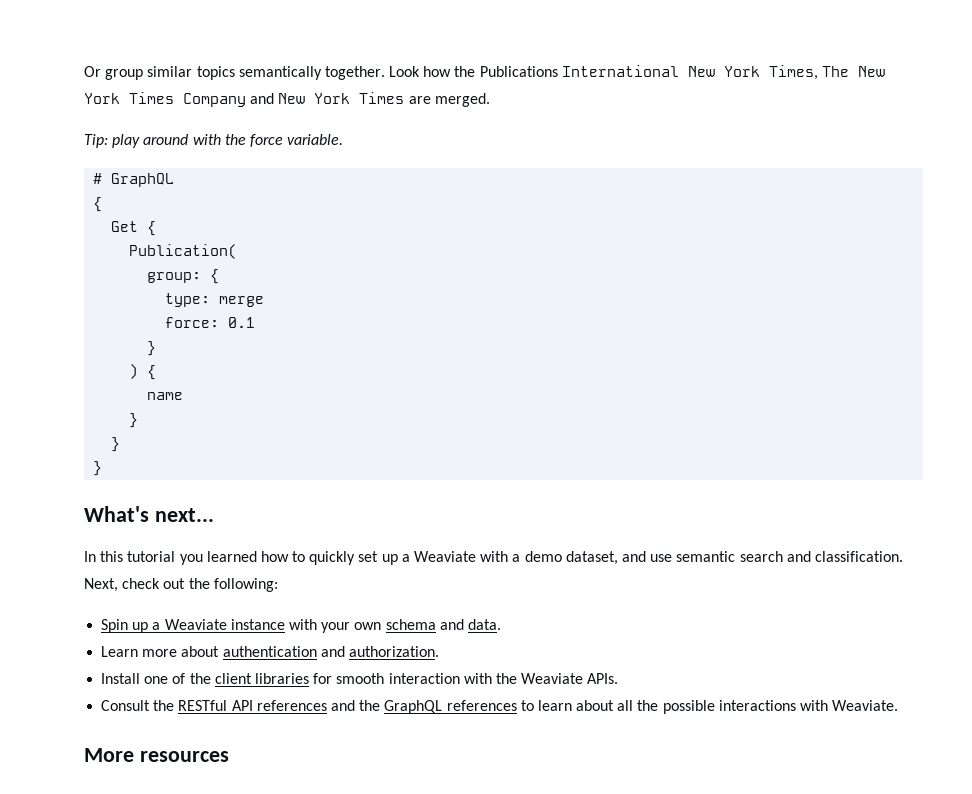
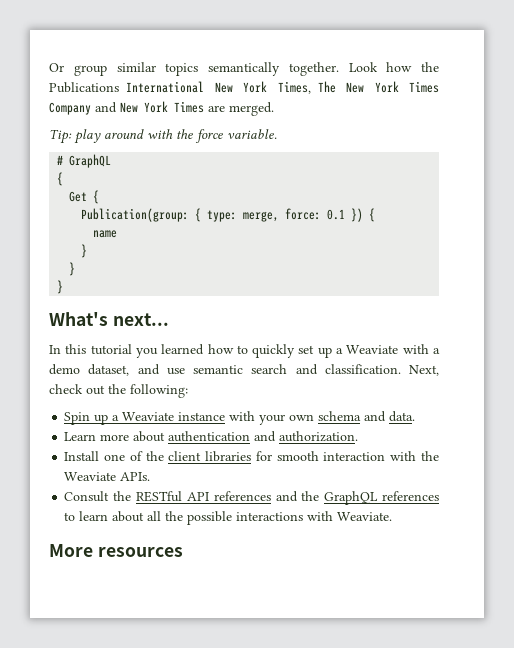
[129,244,238,259] [147,269,220,284] [165,293,265,307] Publication( // group: { // type: merge // -> [81,208,280,222] Publication(group: { type: merge,
[147,341,157,356] [129,364,139,379] // } // ) -> [351,208,364,222] })

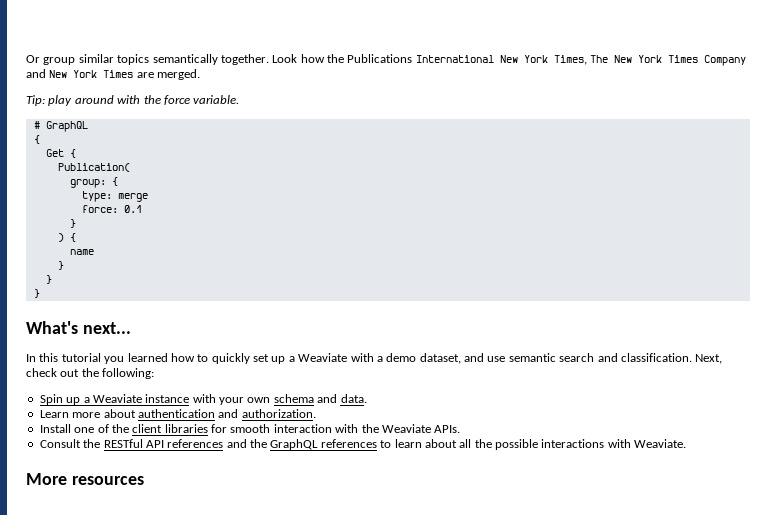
[81,208,280,222] Publication(group: { type: merge, -> [57,163,130,172] [69,177,118,188] [81,191,148,202] Publication( // group: { // type: merge //
[351,208,364,222] }) -> [69,219,76,228] [57,233,64,242] // } // )

